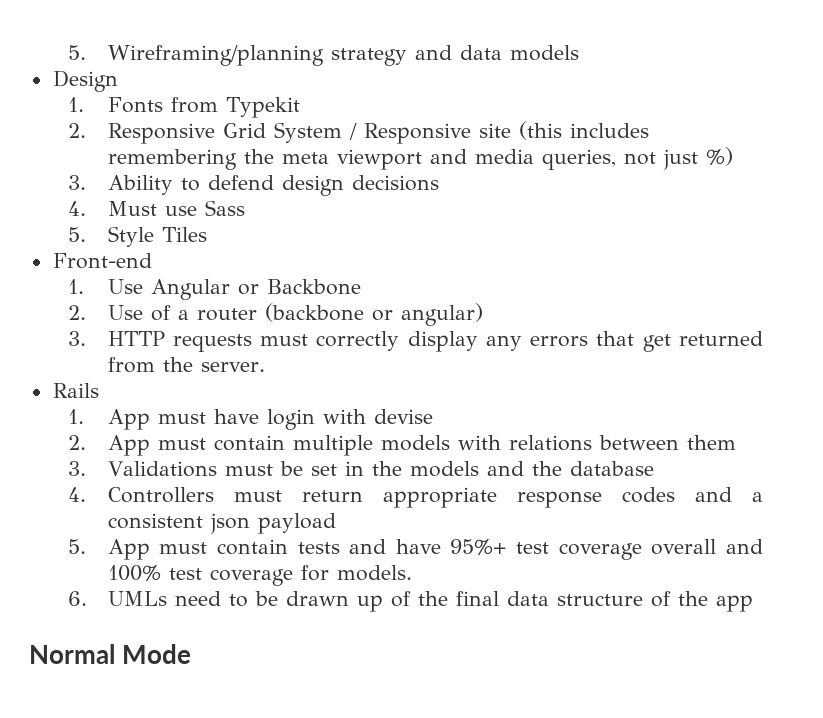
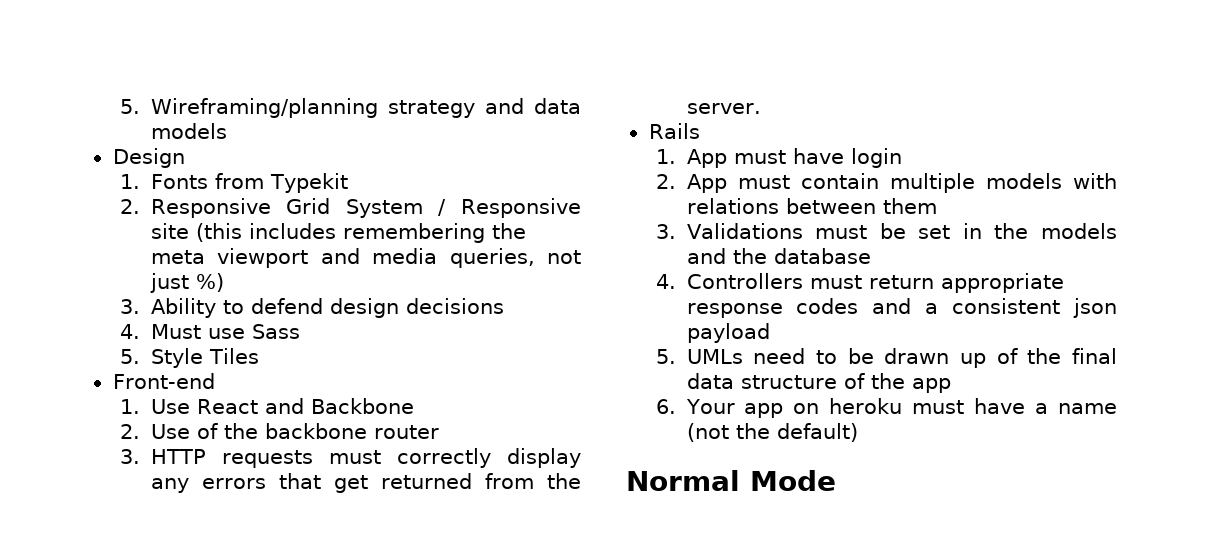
[150,279,259,300] Angular or -> [196,398,304,414] React and
[177,310,189,320] a -> [223,423,367,439] the backbone
[264,303,483,326] (backbone or angular) -> (439, 432) none
[322,409,433,424] with devise -> (902, 158) none
[107,539,764,560] [107,565,412,586] [68,591,88,606] App must contain tests and have 95%+ test coverage overall and 100% test coverage for models. // 6. -> (677, 356) none
(753, 603) none -> [656,398,1117,418] [686,423,858,442] // 6. Your app on heroku must have a name (not the default)

